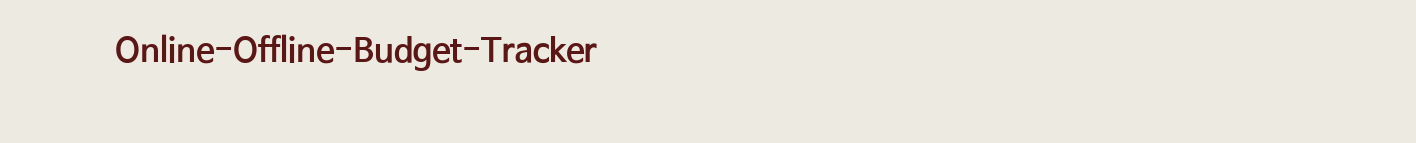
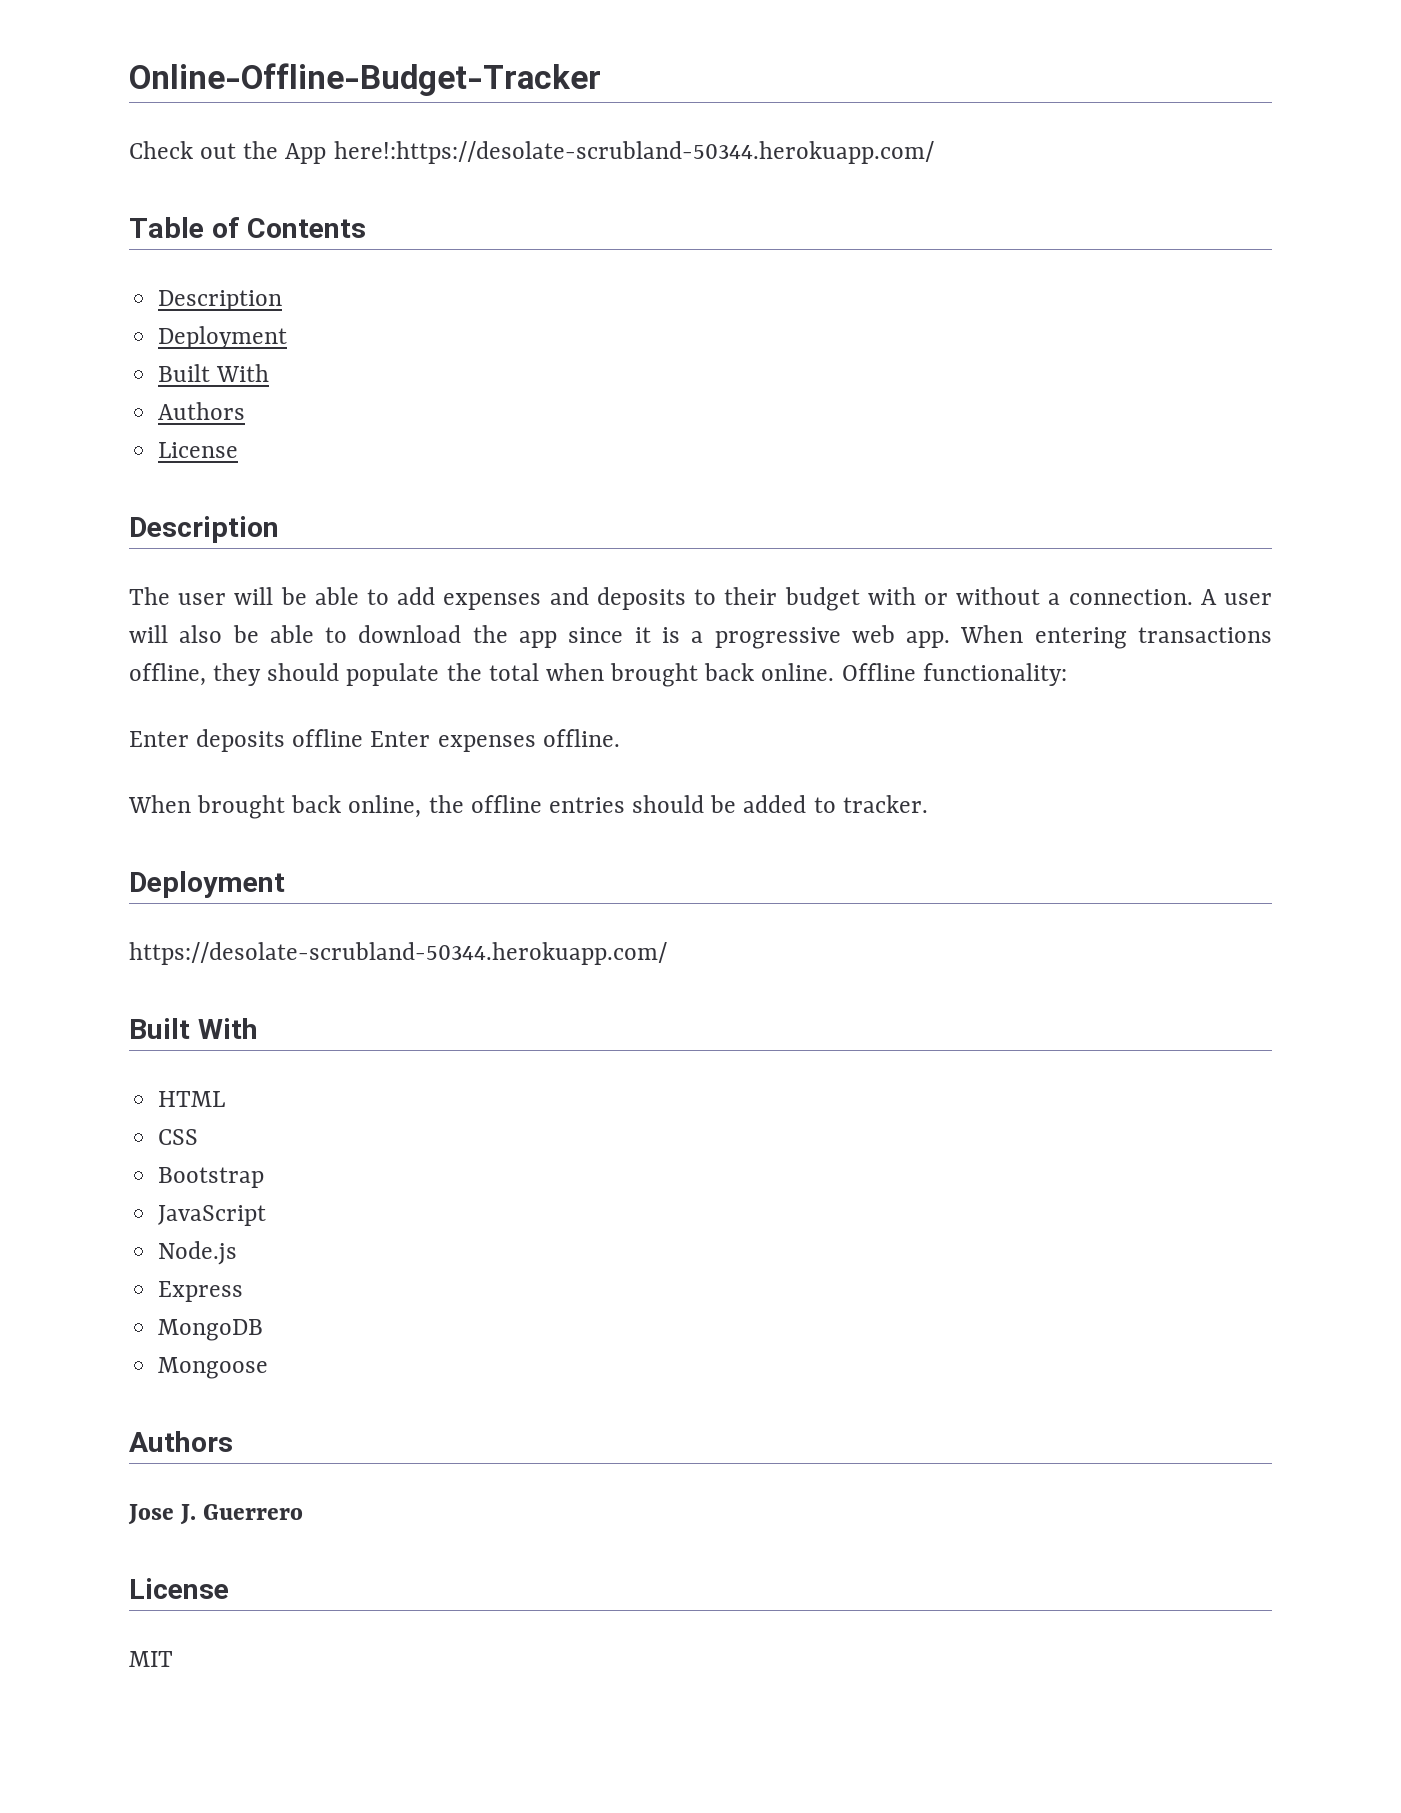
(597, 52) none -> [129,141,934,164] [129,217,367,238] [158,290,283,311] [158,326,288,349] [158,364,270,382] [158,402,246,420] [158,442,239,458] [129,516,279,543] [129,587,1272,611] [129,625,1272,649] [129,663,1067,687] [129,729,620,752] [128,795,928,819] [129,871,285,898] [129,942,667,965] [129,1018,258,1039] [158,1091,226,1107] [158,1129,199,1145] [158,1167,265,1188] [158,1205,267,1226] [158,1241,238,1265] [158,1281,244,1302] [158,1319,264,1341] [158,1357,269,1379] [129,1431,233,1452] [128,1504,304,1525] [129,1578,229,1599] [129,1651,173,1667] // Check out the App here!:https://desolate-scrubland-50344.herokuapp.com/ // Table of Contents // Description // Deployment // Built With // Authors // License // Description // The user will be able to add expenses and deposits to their budget with or without a connection. A user will also be able to download the app since it is a progressive web app. When entering transactions offline, they should populate the total when brought back online. Offline functionality: // Enter deposits offline Enter expenses offline. // When brought back online, the offline entries should be added to tracker. // Deployment // https://desolate-scrubland-50344.herokuapp.com/ // Built With // HTML // CSS // Bootstrap // JavaScript // Node.js // Express // MongoDB // Mongoose // Authors // Jose J. Guerrero // License // MIT

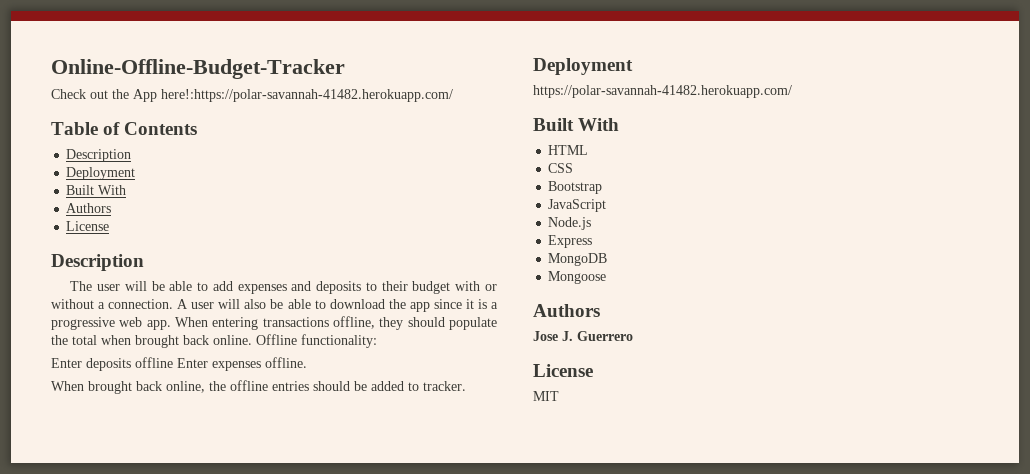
[333,141,934,164] here!:https://desolate-scrubland-50344.herokuapp.com/ -> [161,89,453,102] here!:https://polar-savannah-41482.herokuapp.com/
[129,942,667,965] https://desolate-scrubland-50344.herokuapp.com/ -> [533,85,792,98] https://polar-savannah-41482.herokuapp.com/

